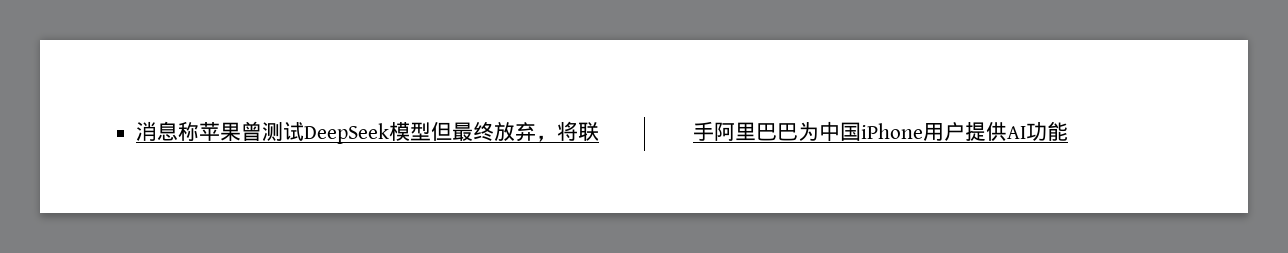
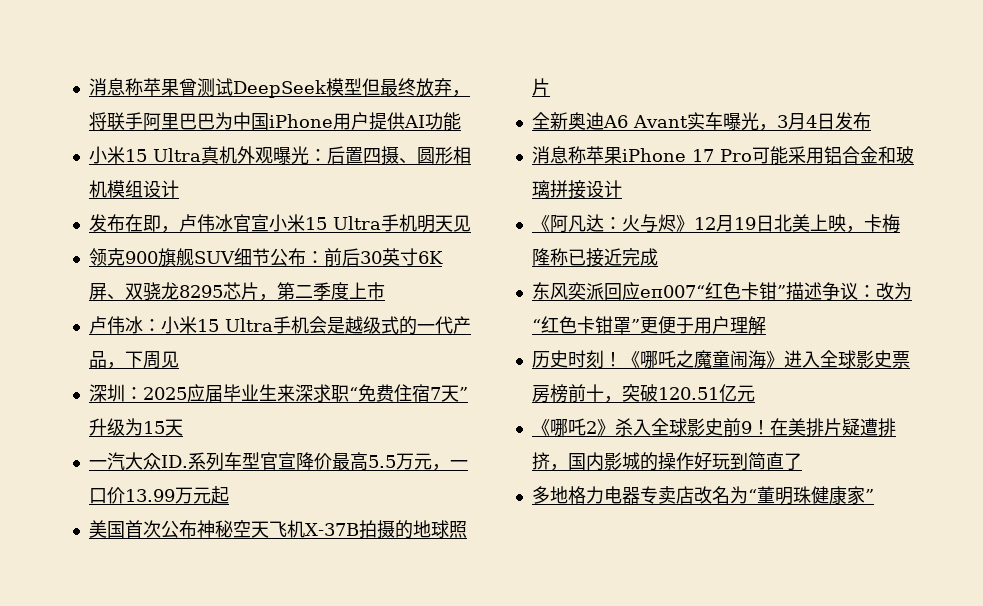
(1069, 131) none -> [88,146,471,165] [88,180,179,198] [88,214,471,233] [88,248,443,267] [88,282,385,301] [88,316,471,335] [88,351,179,369] [88,384,468,402] [88,418,183,436] [88,452,468,471] [88,486,229,504] [88,520,467,539] [531,78,550,96] [531,112,871,131] [531,146,914,165] [531,180,622,199] [531,214,900,233] [531,248,658,267] [531,282,912,300] [531,316,766,335] [531,350,910,369] [531,384,755,403] [531,418,896,437] [531,452,802,471] [531,486,874,505] // 小米15 Ultra真机外观曝光：后置四摄、圆形相机模组设计 // 发布在即，卢伟冰官宣小米15 Ultra手机明天见 // 领克900旗舰SUV细节公布：前后30英寸6K屏、双骁龙8295芯片，第二季度上市 // 卢伟冰：小米15 Ultra手机会是越级式的一代产品，下周见 // 深圳：2025应届毕业生来深求职“免费住宿7天”升级为15天 // 一汽大众ID.系列车型官宣降价最高5.5万元，一口价13.99万元起 // 美国首次公布神秘空天飞机X-37B拍摄的地球照片 // 全新奥迪A6 Avant实车曝光，3月4日发布 // 消息称苹果iPhone 17 Pro可能采用铝合金和玻璃拼接设计 // 《阿凡达：火与烬》12月19日北美上映，卡梅隆称已接近完成 // 东风奕派回应eπ007“红色卡钳”描述争议：改为“红色卡钳罩”更便于用户理解 // 历史时刻！《哪吒之魔童闹海》进入全球影史票房榜前十，突破120.51亿元 // 《哪吒2》杀入全球影史前9！在美排片疑遭排挤，国内影城的操作好玩到简直了 // 多地格力电器专卖店改名为“董明珠健康家”

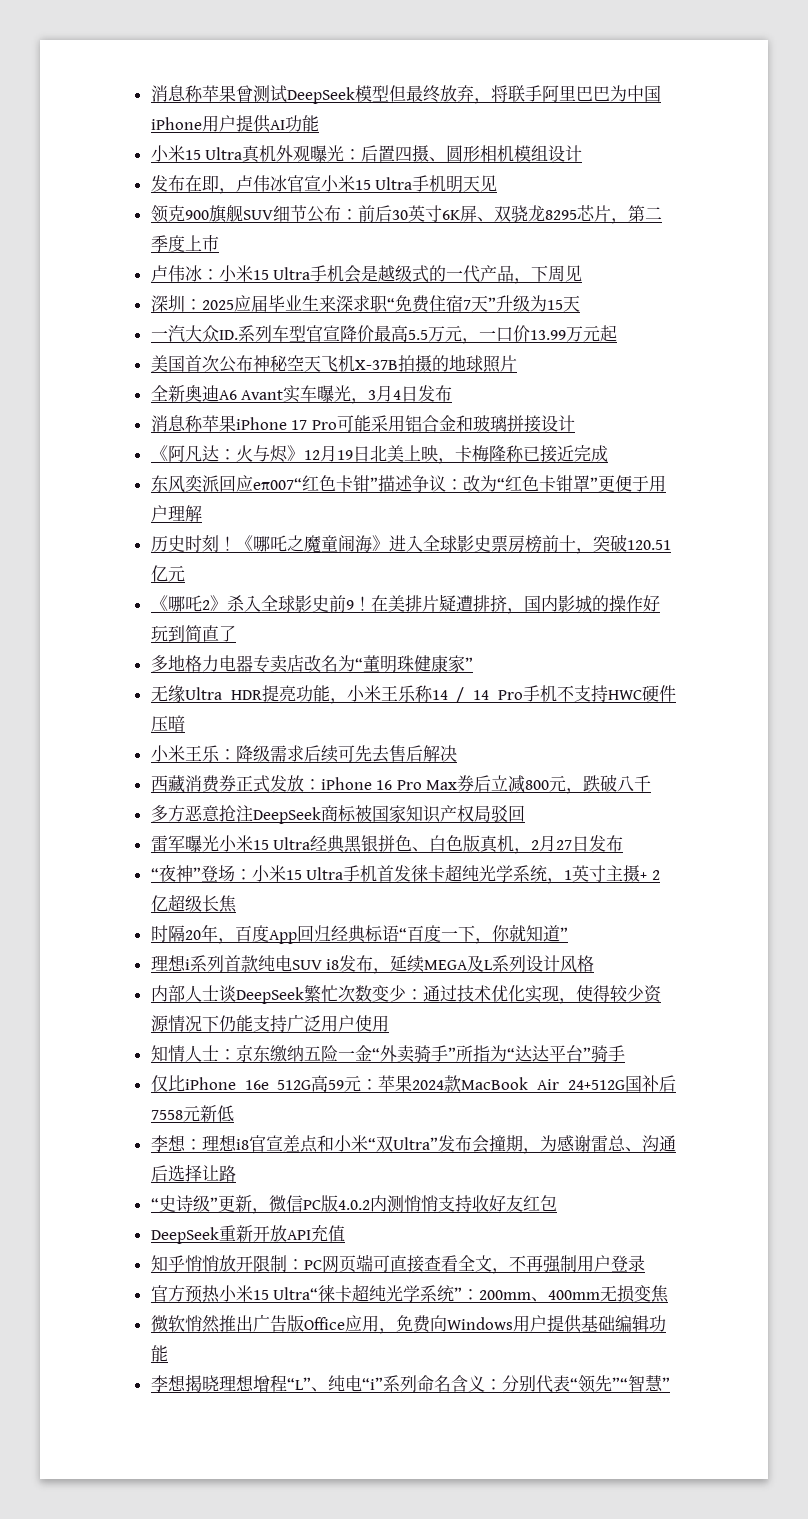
(874, 495) none -> [150,685,676,704] [150,715,185,732] [150,745,457,763] [150,774,652,794] [150,805,525,824] [150,835,624,854] [150,864,660,884] [150,894,237,913] [150,924,568,944] [150,955,595,974] [150,985,662,1004] [150,1014,389,1032] [150,1045,625,1063] [150,1075,676,1092] [150,1105,234,1122] [150,1135,676,1154] [150,1164,236,1182] [150,1195,557,1214] [150,1224,345,1244] [150,1254,645,1274] [150,1284,670,1303] [150,1314,666,1334] [150,1345,168,1362] [150,1374,670,1393] // 无缘Ultra HDR提亮功能，小米王乐称14 / 14 Pro手机不支持HWC硬件压暗 // 小米王乐：降级需求后续可先去售后解决 // 西藏消费券正式发放：iPhone 16 Pro Max券后立减800元，跌破八千 // 多方恶意抢注DeepSeek商标被国家知识产权局驳回 // 雷军曝光小米15 Ultra经典黑银拼色、白色版真机，2月27日发布 // “夜神”登场：小米15 Ultra手机首发徕卡超纯光学系统，1英寸主摄+ 2亿超级长焦 // 时隔20年，百度App回归经典标语“百度一下，你就知道” // 理想i系列首款纯电SUV i8发布，延续MEGA及L系列设计风格 // 内部人士谈DeepSeek繁忙次数变少：通过技术优化实现，使得较少资源情况下仍能支持广泛用户使用 // 知情人士：京东缴纳五险一金“外卖骑手”所指为“达达平台”骑手 // 仅比iPhone 16e 512G高59元：苹果2024款MacBook Air 24+512G国补后7558元新低 // 李想：理想i8官宣差点和小米“双Ultra”发布会撞期，为感谢雷总、沟通后选择让路 // “史诗级”更新，微信PC版4.0.2内测悄悄支持收好友红包 // DeepSeek重新开放API充值 // 知乎悄悄放开限制：PC网页端可直接查看全文，不再强制用户登录 // 官方预热小米15 Ultra“徕卡超纯光学系统”：200mm、400mm无损变焦 // 微软悄然推出广告版Office应用，免费向Windows用户提供基础编辑功能 // 李想揭晓理想增程“L”、纯电“i”系列命名含义：分别代表“领先”“智慧”

